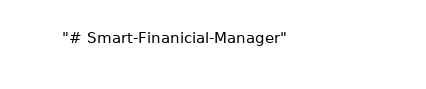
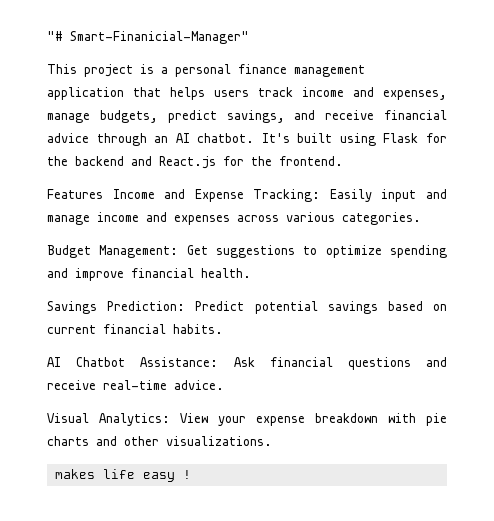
(287, 39) none -> [47,64,365,77] [47,87,447,100] [47,110,447,123] [47,133,447,146] [47,156,343,169] [47,189,447,202] [47,212,421,225] [47,245,447,258] [47,268,251,281] [47,301,448,314] [47,324,223,334] [47,357,447,370] [47,380,224,390] [47,413,447,426] [47,436,272,446] [54,469,191,482] // This project is a personal finance management application that helps users track income and expenses, manage budgets, predict savings, and receive financial advice through an AI chatbot. It's built using Flask for the backend and React.js for the frontend. // Features Income and Expense Tracking: Easily input and manage income and expenses across various categories. // Budget Management: Get suggestions to optimize spending and improve financial health. // Savings Prediction: Predict potential savings based on current financial habits. // AI Chatbot Assistance: Ask financial questions and receive real-time advice. // Visual Analytics: View your expense breakdown with pie charts and other visualizations. // makes life easy !

